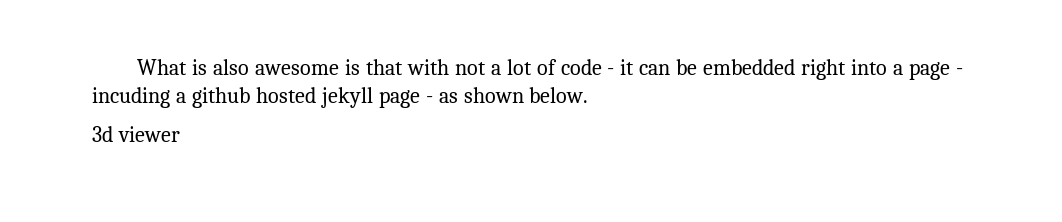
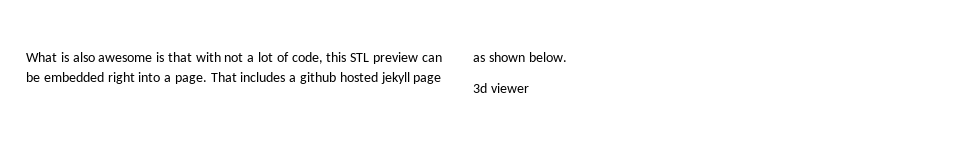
[560,59,635,75] code - it -> [291,52,418,64] code, this STL preview
[908,62,963,80] [92,87,170,108] page - incuding -> [174,72,286,84] page. That includes
[425,96,433,103] - -> (442, 79) none

